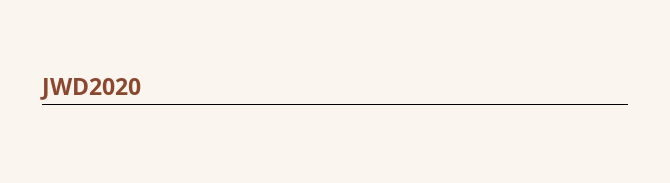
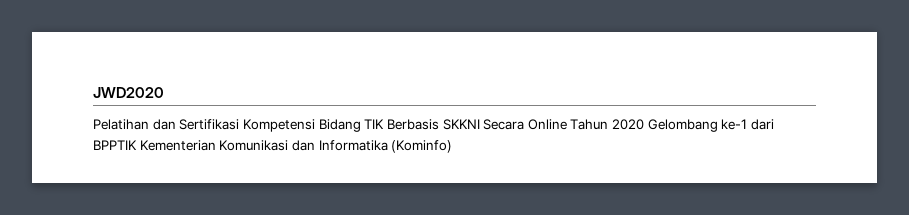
(141, 89) none -> [93,119,775,132] [93,140,453,153] // Pelatihan dan Sertifikasi Kompetensi Bidang TIK Berbasis SKKNI Secara Online Tahun 2020 Gelombang ke-1 dari BPPTIK Kementerian Komunikasi dan Informatika (Kominfo)

